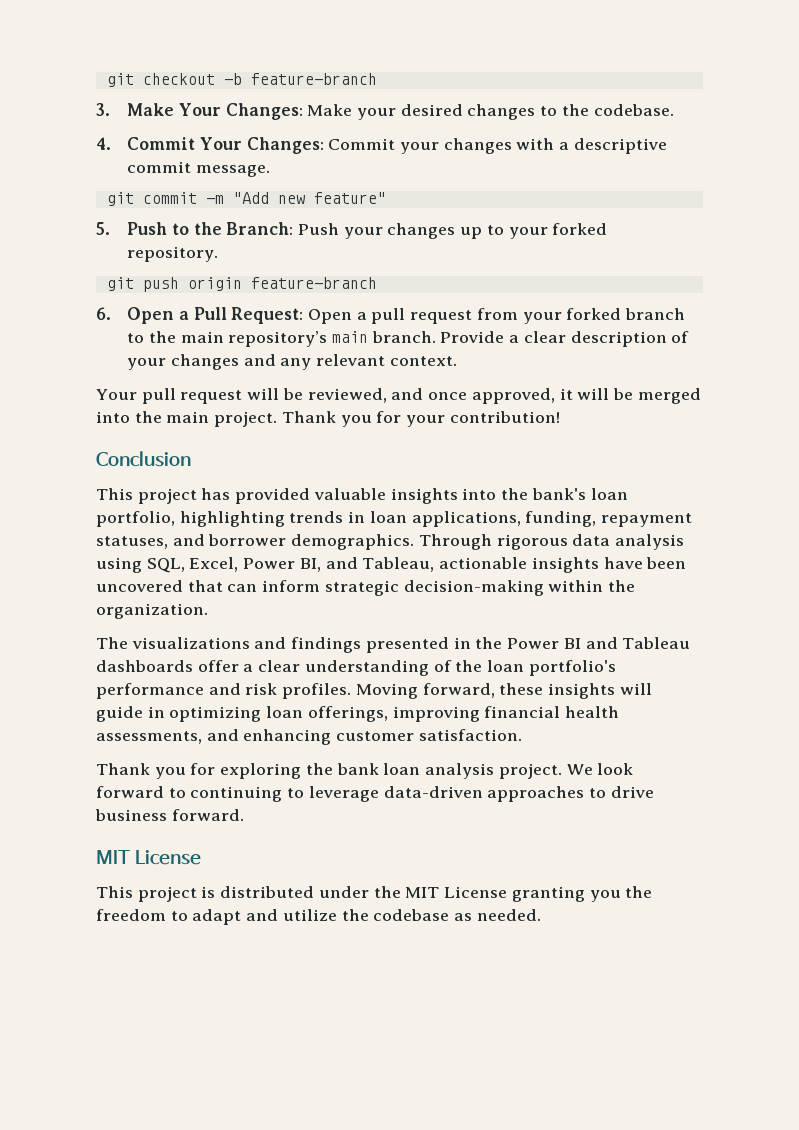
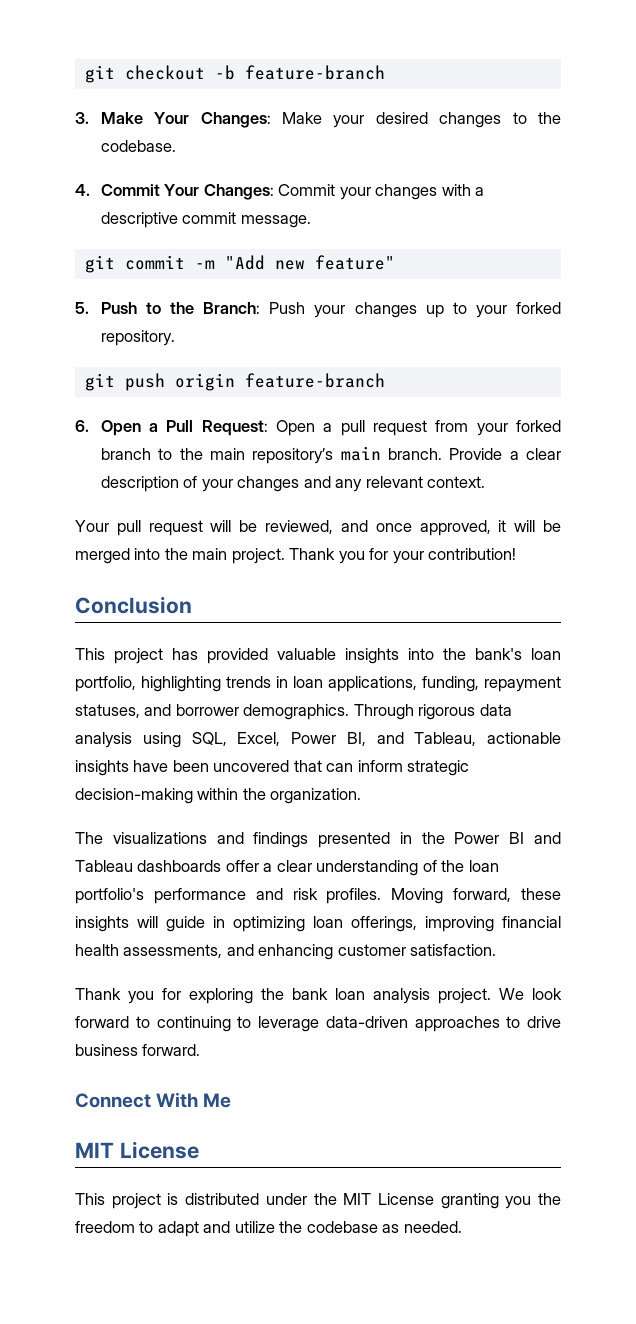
(244, 815) none -> [75,1092,232,1108] // Connect With Me

